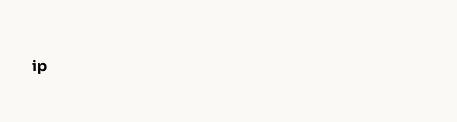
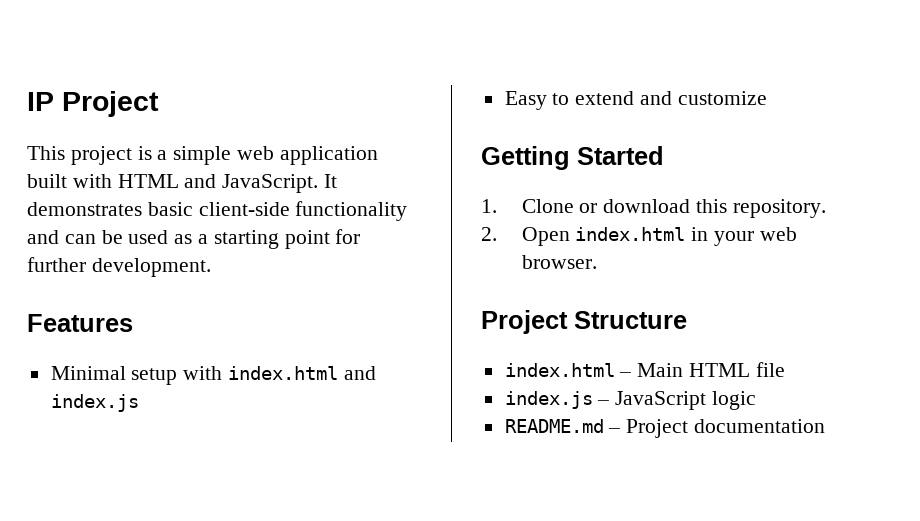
[32,59,47,74] ip -> [27,91,159,117] [27,146,378,165] [27,174,338,193] [27,201,408,221] [27,229,361,249] [27,257,211,277] [27,314,133,332] [50,366,376,385] [50,394,139,412] [504,91,767,110] [481,146,664,170] [481,199,826,218] [481,227,797,246] [521,255,597,269] [481,310,687,334] [504,362,785,377] [504,391,757,410] [504,419,826,438] IP Project // This project is a simple web application built with HTML and JavaScript. It demonstrates basic client-side functionality and can be used as a starting point for further development. // Features // Minimal setup with index.html and index.js // Easy to extend and customize // Getting Started // 1. Clone or download this repository. // 2. Open index.html in your web browser. // Project Structure // index.html – Main HTML file // index.js – JavaScript logic // README.md – Project documentation

